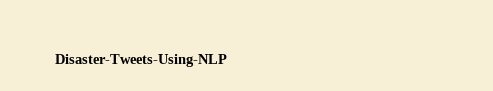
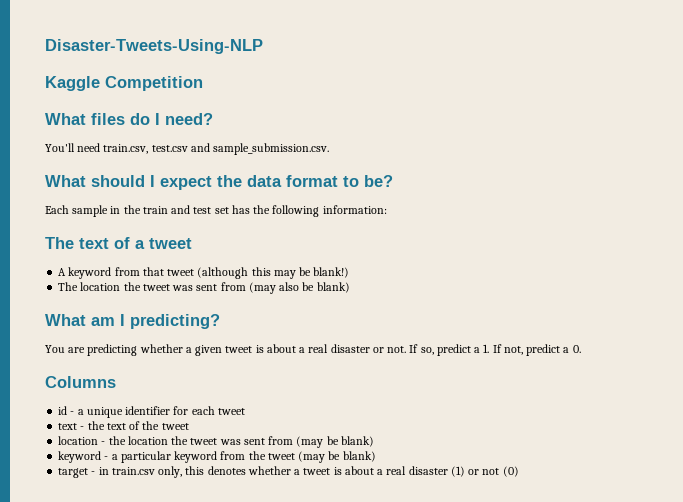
(227, 60) none -> [45,76,203,91] [45,113,213,125] [45,143,330,155] [45,175,393,190] [45,205,387,217] [45,237,192,249] [58,267,350,279] [58,282,350,294] [45,314,220,329] [45,344,581,356] [45,376,116,388] [58,406,245,418] [58,421,189,430] [58,436,374,448] [58,451,376,463] [58,466,519,478] // Kaggle Competition // What files do I need? // You'll need train.csv, test.csv and sample_submission.csv. // What should I expect the data format to be? // Each sample in the train and test set has the following information: // The text of a tweet // A keyword from that tweet (although this may be blank!) // The location the tweet was sent from (may also be blank) // What am I predicting? // You are predicting whether a given tweet is about a real disaster or not. If so, predict a 1. If not, predict a 0. // Columns // id - a unique identifier for each tweet // text - the text of the tweet // location - the location the tweet was sent from (may be blank) // keyword - a particular keyword from the tweet (may be blank) // target - in train.csv only, this denotes whether a tweet is about a real disaster (1) or not (0)

